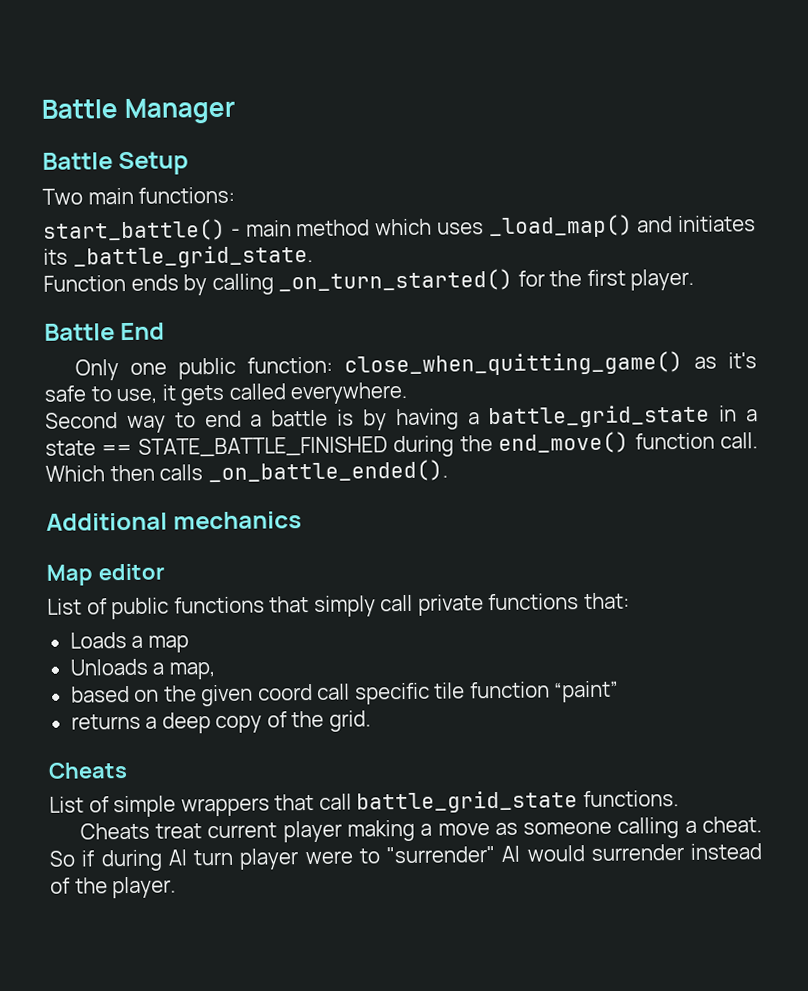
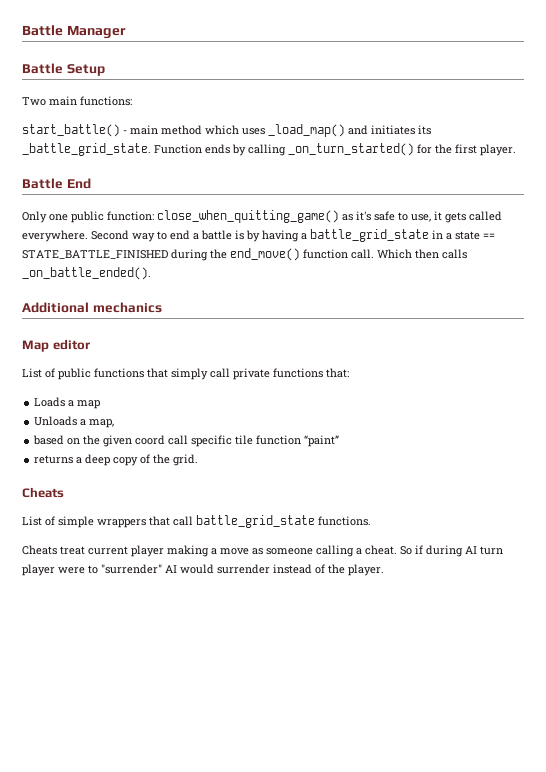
(313, 256) // -> (151, 149) none
(408, 393) // -> (88, 236) none

